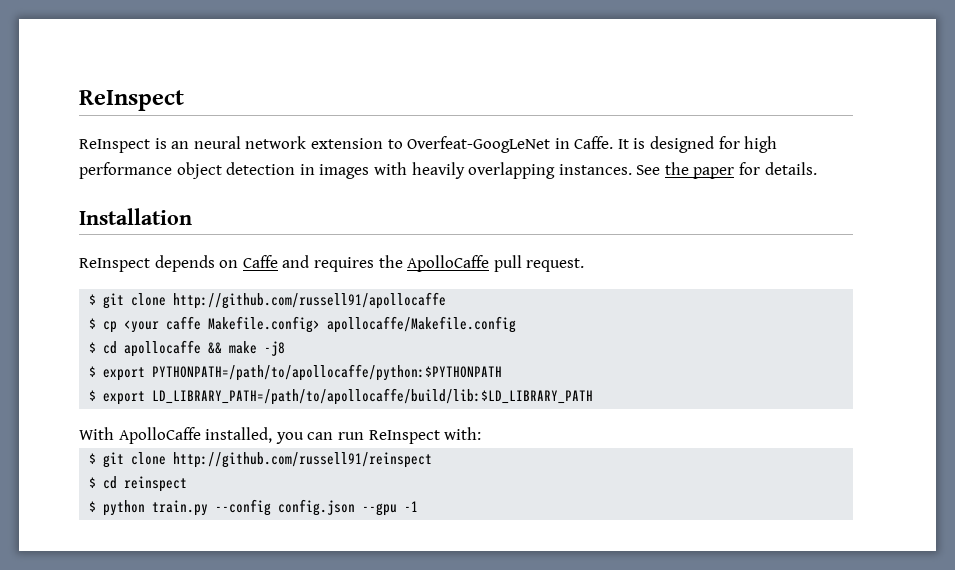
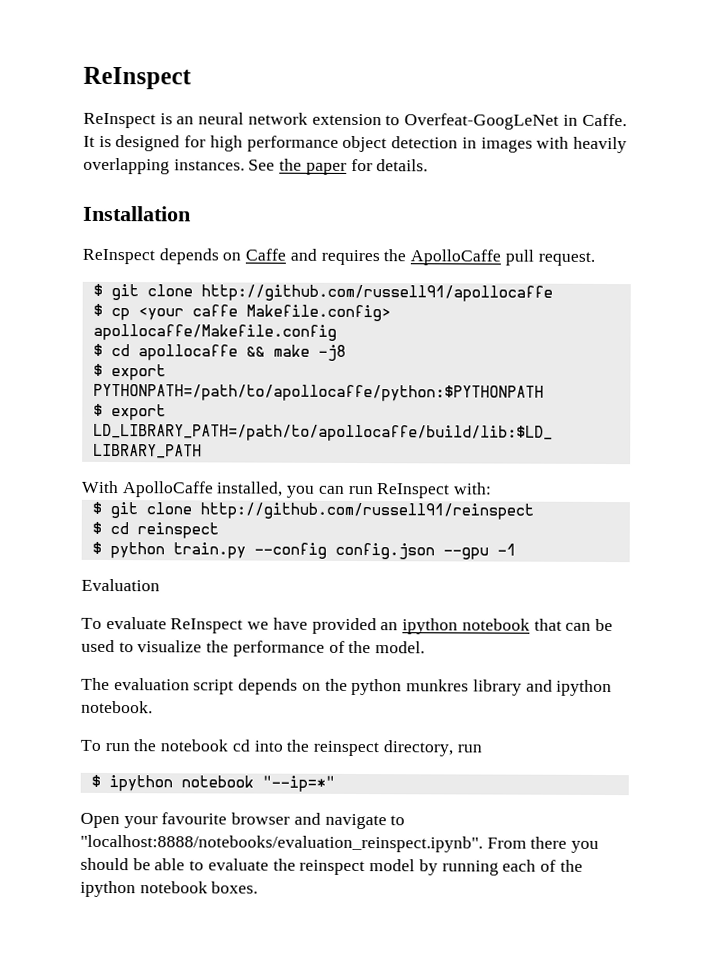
(419, 506) none -> [81,578,160,592] [81,616,613,635] [81,639,426,657] [81,677,613,697] [81,700,153,714] [80,739,482,757] [90,774,335,792] [80,812,406,830] [80,834,600,853] [80,857,583,876] [80,880,259,898] // Evaluation // To evaluate ReInspect we have provided an ipython notebook that can be used to visualize the performance of the model. // The evaluation script depends on the python munkres library and ipython notebook. // To run the notebook cd into the reinspect directory, run // $ ipython notebook "--ip=*" // Open your favourite browser and navigate to "localhost:8888/notebooks/evaluation_reinspect.ipynb". From there you should be able to evaluate the reinspect model by running each of the ipython notebook boxes.

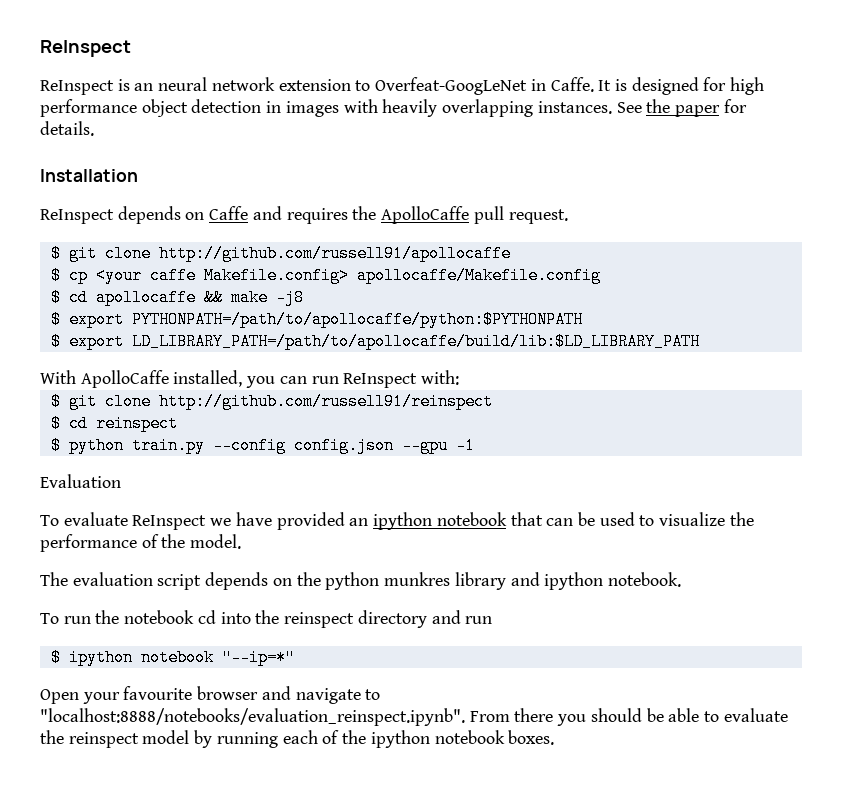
[382,740,453,757] directory, -> [357,610,461,628] directory and

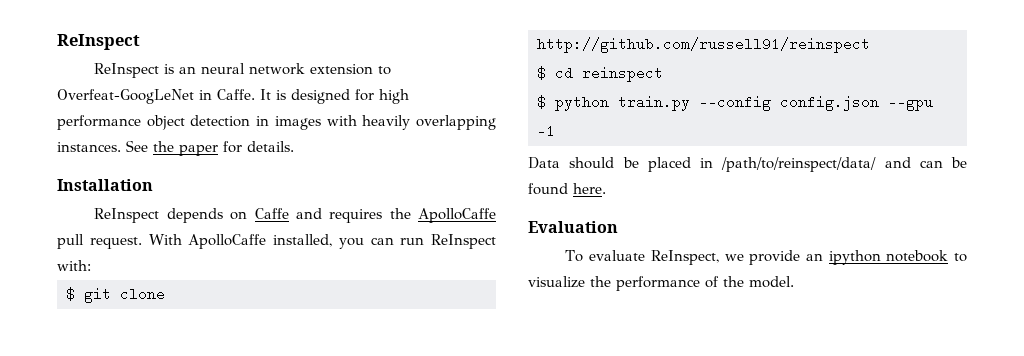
[50,245,511,262] [50,267,601,284] [50,289,304,306] [50,311,583,328] [50,333,700,350] // $ git clone http://github.com/russell91/apollocaffe // $ cp <your caffe Makefile.config> apollocaffe/Makefile.config // $ cd apollocaffe && make -j8 // $ export PYTHONPATH=/path/to/apollocaffe/python:$PYTHONPATH // $ export LD_LIBRARY_PATH=/path/to/apollocaffe/build/lib:$LD_LIBRARY_PATH // -> (142, 243) none
[40,474,121,488] [40,512,635,530] Evaluation // To evaluate ReInspect we have provided an ipython notebook that can be used -> [528,157,967,172] [528,183,606,195] [528,221,618,233] [565,250,949,265] Data should be placed in /path/to/reinspect/data/ and can be found here. // Evaluation // To evaluate ReInspect, we provide an ipython notebook
[40,572,681,590] [40,610,493,628] [50,649,295,666] [40,686,381,704] [40,708,788,726] [40,730,555,748] // The evaluation script depends on the python munkres library and ipython notebook. // To run the notebook cd into the reinspect directory and run // $ ipython notebook "--ip=*" // Open your favourite browser and navigate to "localhost:8888/notebooks/evaluation_reinspect.ipynb". From there you should be able to evaluate the reinspect model by running each of the ipython notebook boxes. -> (794, 282) none

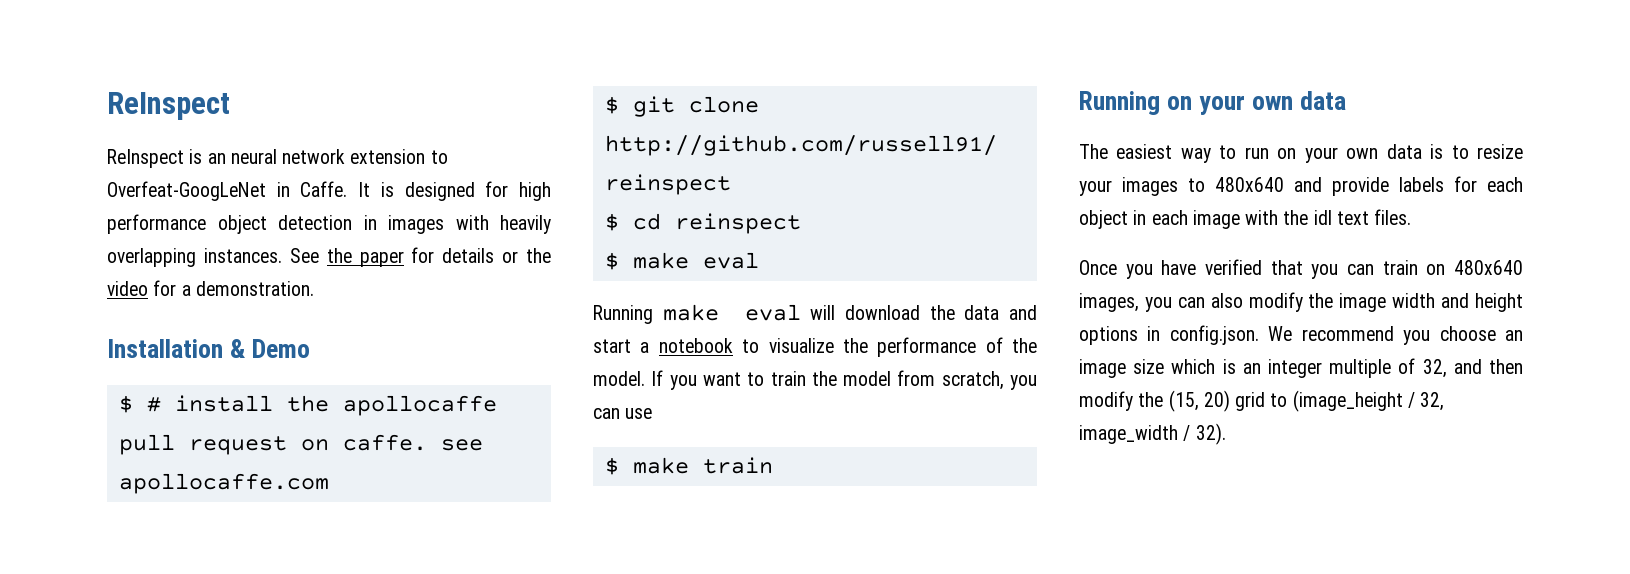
[247,141,294,152] [57,179,153,191] [94,208,496,223] [57,234,496,249] [57,260,91,271] details. // Installation // ReInspect depends on Caffe and requires the ApolloCaffe pull request. With ApolloCaffe installed, you can run ReInspect with: -> [442,248,551,263] [107,280,314,296] [107,339,311,358] [118,395,497,416] [118,434,483,455] [118,473,329,494] details or the video for a demonstration. // Installation & Demo // $ # install the apollocaffe pull request on caffe. see apollocaffe.com
[555,95,933,111] [537,124,555,138] [528,157,967,172] [528,183,606,195] [528,221,618,233] [565,250,881,265] python train.py --config config.json --gpu -1 // Data should be placed in /path/to/reinspect/data/ and can be found here. // Evaluation // To evaluate ReInspect, we provide an ipython -> [632,252,759,269] [593,304,1037,324] [593,339,650,353] make eval // Running make eval will download the data and start a
(794, 282) none -> [651,370,1037,390] [593,408,653,419] [604,457,773,475] [1079,91,1347,115] [1079,144,1523,163] [1079,176,1523,196] [1079,209,1412,229] [1079,259,1523,279] [1079,292,1523,312] [1079,325,1523,345] [1079,358,1523,378] [1079,390,1445,412] [1079,423,1226,445] If you want to train the model from scratch, you can use // $ make train // Running on your own data // The easiest way to run on your own data is to resize your images to 480x640 and provide labels for each object in each image with the idl text files. // Once you have verified that you can train on 480x640 images, you can also modify the image width and height options in config.json. We recommend you choose an image size which is an integer multiple of 32, and then modify the (15, 20) grid to (image_height / 32, image_width / 32).

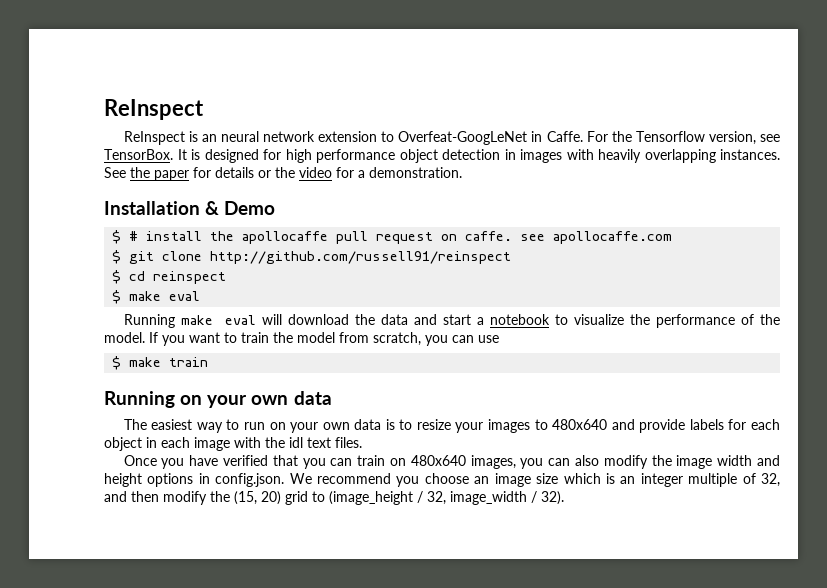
(348, 189) none -> [586,131,781,145] [104,149,173,160] For the Tensorflow version, see TensorBox.

